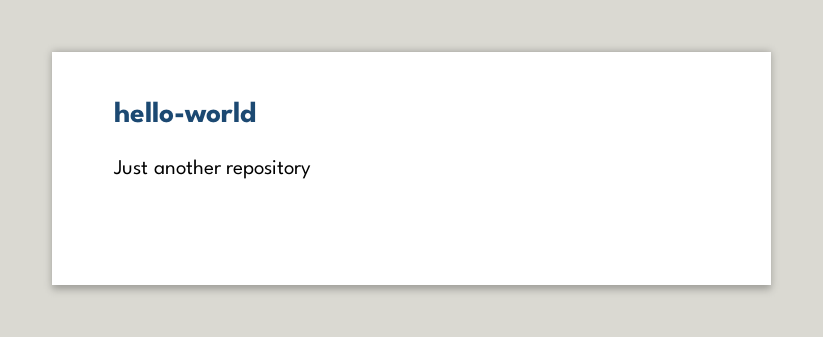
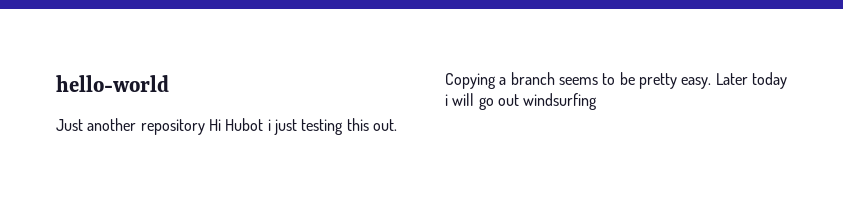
(312, 169) none -> [208,118,397,135] [445,72,787,89] [445,93,598,110] Hi Hubot i just testing this out. Copying a branch seems to be pretty easy. Later today i will go out windsurfing

